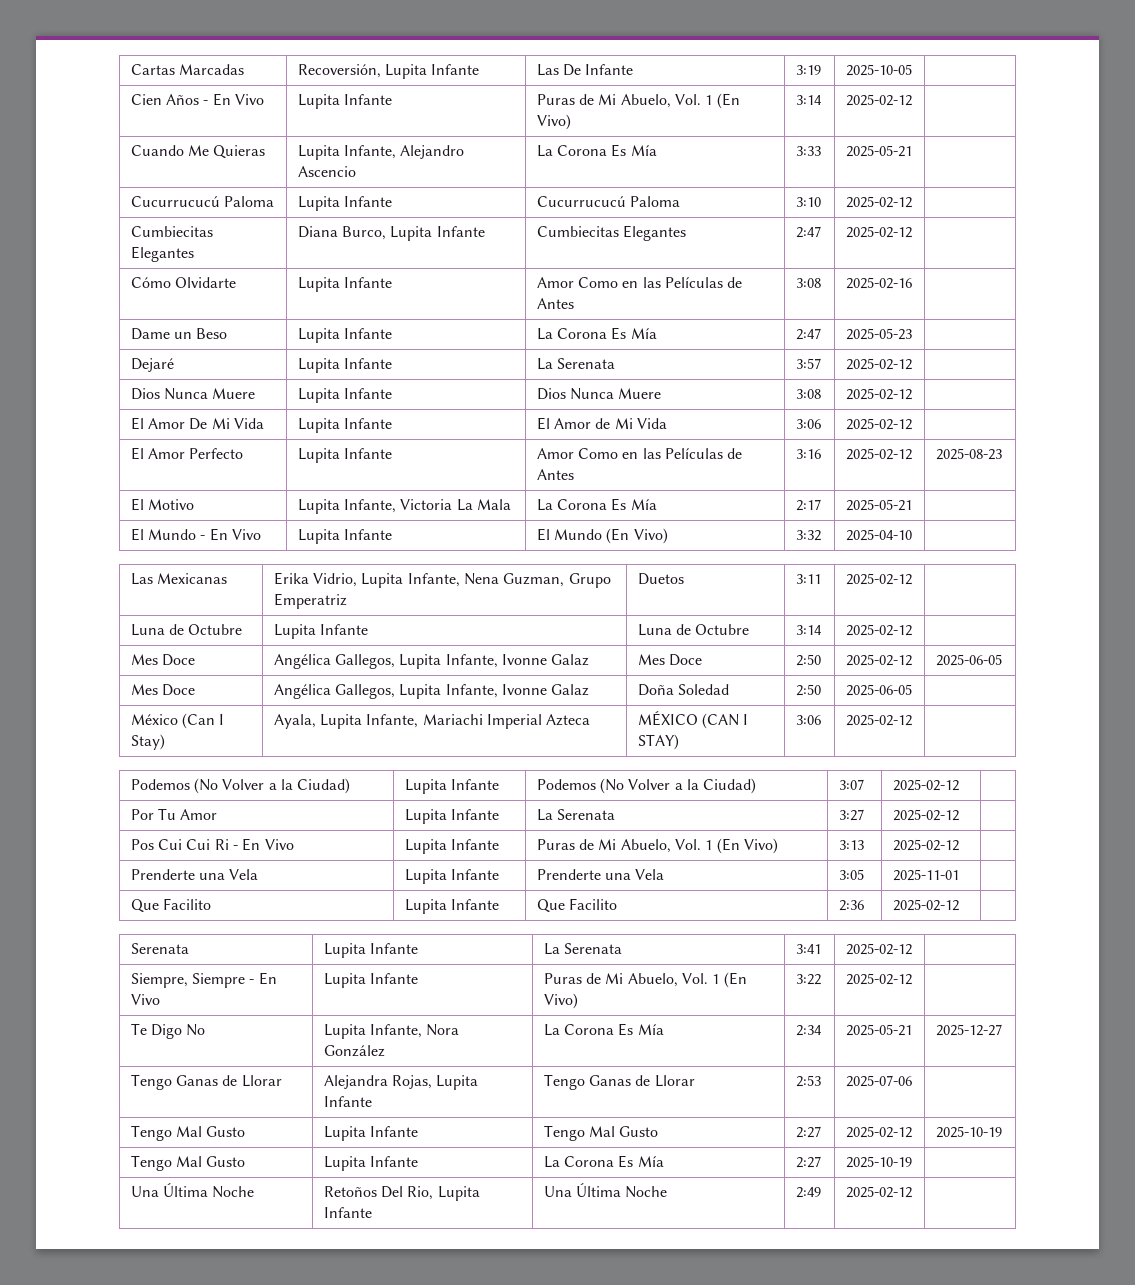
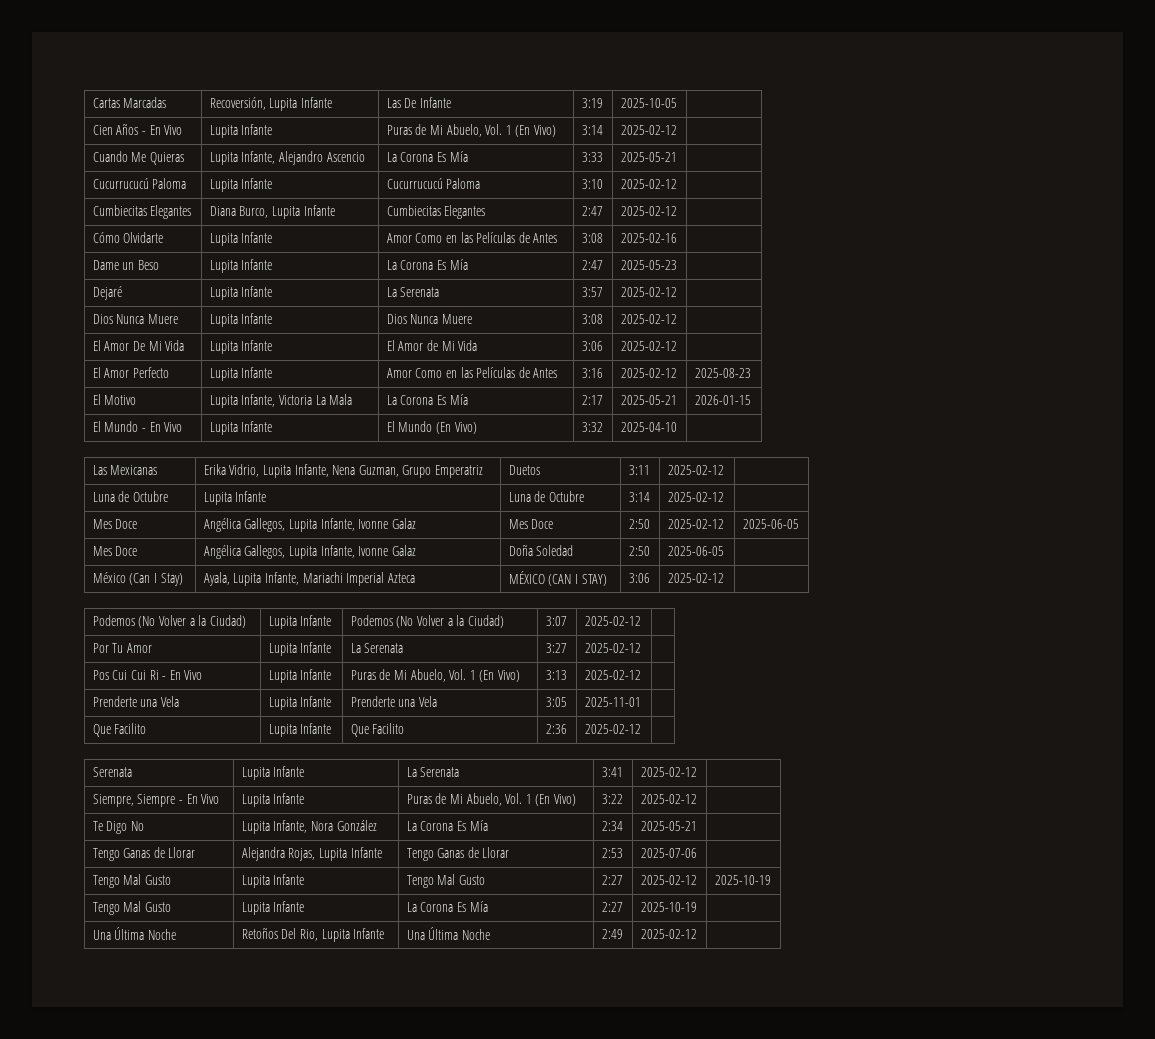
(912, 505) none -> [694,395,751,405] 2026-01-15
[935,1024,1002,1036] 2025-12-27 -> (697, 826) none

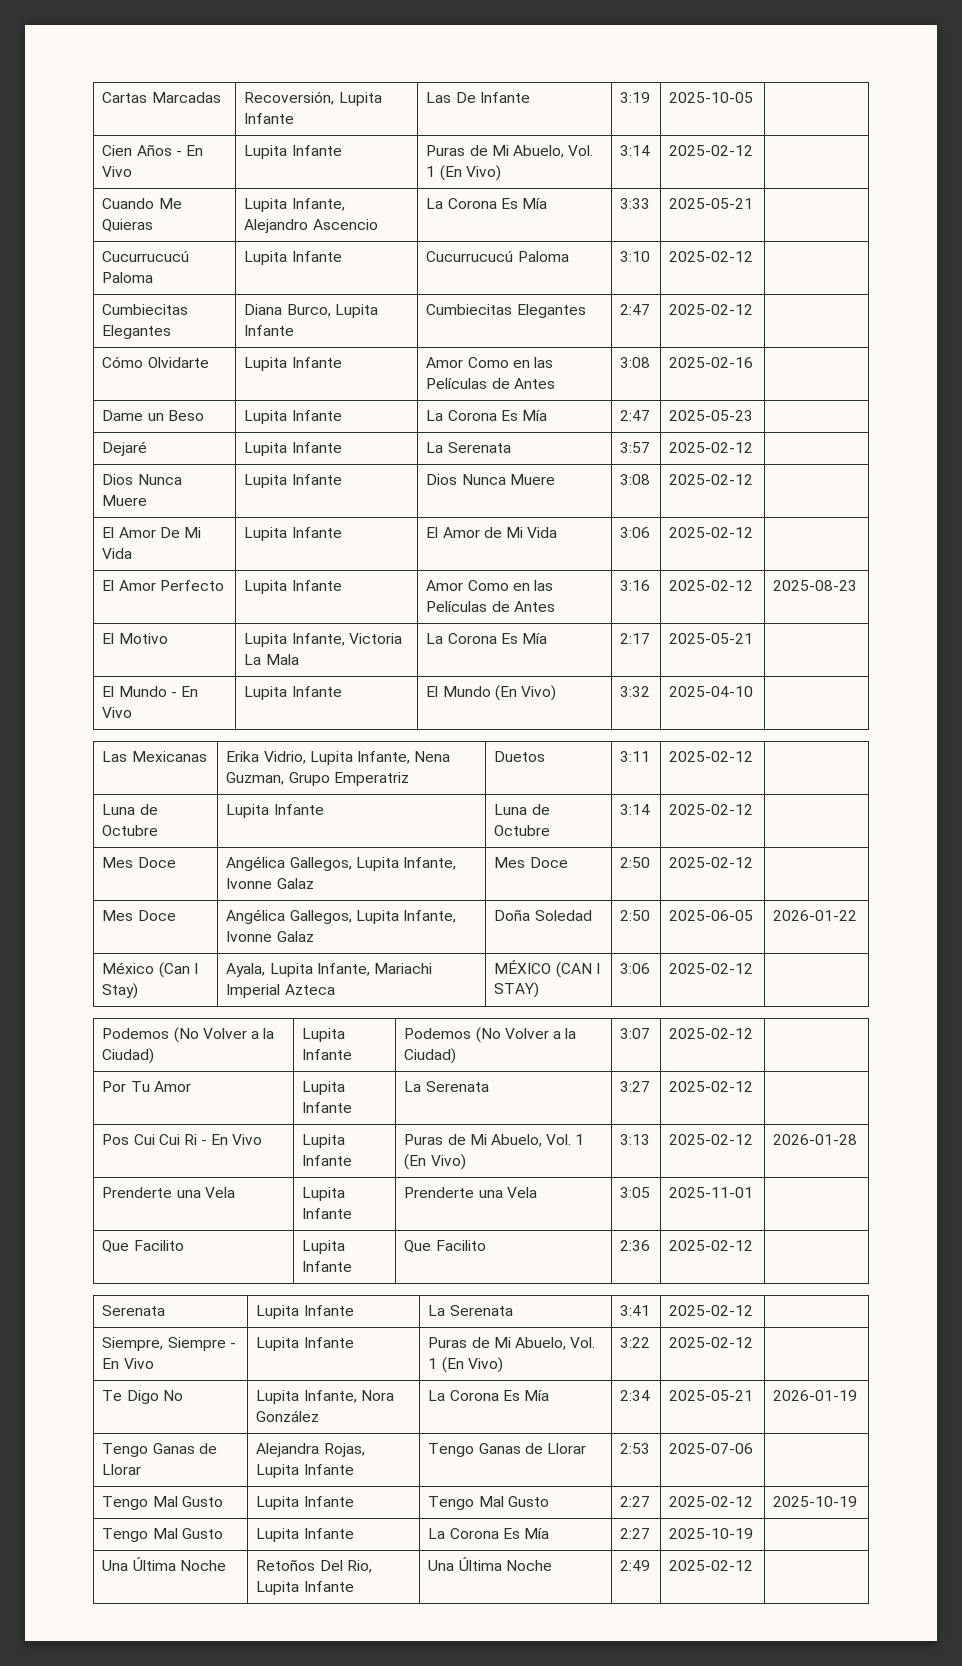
[694,395,751,405] 2026-01-15 -> (754, 638) none
[742,519,799,529] 2025-06-05 -> (754, 862) none
(724, 551) none -> [773,910,858,921] 2026-01-22
(641, 675) none -> [773,1134,858,1145] 2026-01-28
(697, 826) none -> [773,1390,858,1401] 2026-01-19

